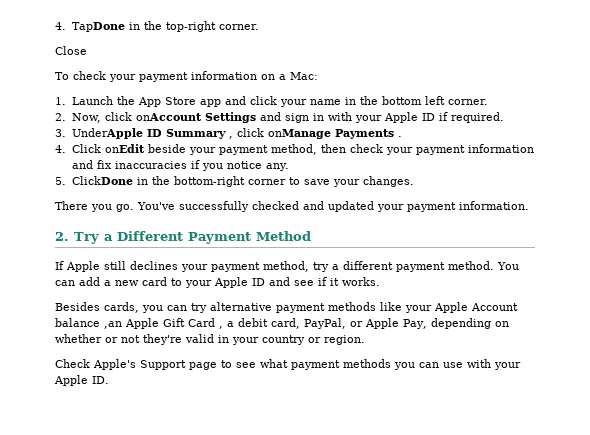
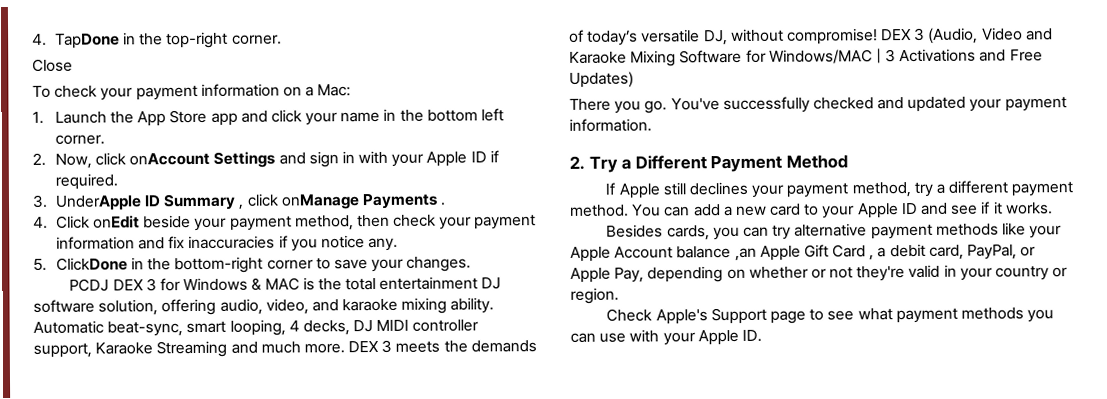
(414, 181) none -> [69,276,502,292] [33,297,495,316] [33,319,480,337] [33,339,537,358] [569,27,1053,46] [569,48,1043,67] [569,71,634,88] // PCDJ DEX 3 for Windows & MAC is the total entertainment DJ software solution, offering audio, video, and karaoke mixing ability. Automatic beat-sync, smart looping, 4 decks, DJ MIDI controller support, Karaoke Streaming and much more. DEX 3 meets the demands of today’s versatile DJ, without compromise! DEX 3 (Audio, Video and Karaoke Mixing Software for Windows/MAC | 3 Activations and Free Updates)

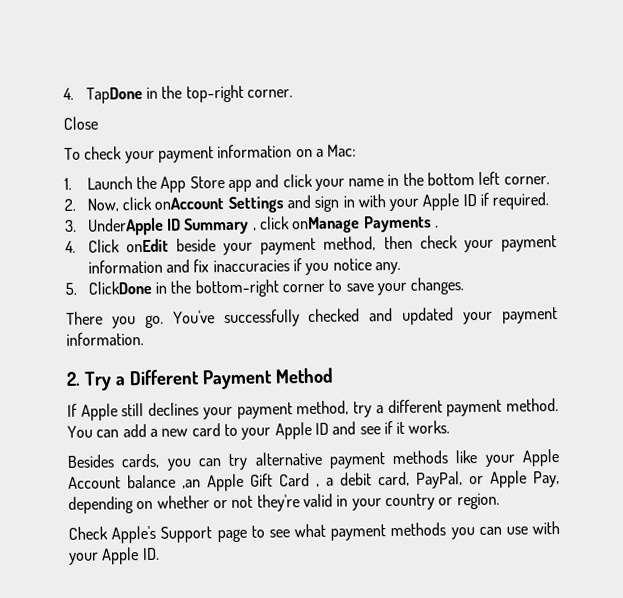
[69,276,502,292] [33,297,495,316] [33,319,480,337] [33,339,537,358] [569,27,1053,46] [569,48,1043,67] [569,71,634,88] // PCDJ DEX 3 for Windows & MAC is the total entertainment DJ software solution, offering audio, video, and karaoke mixing ability. Automatic beat-sync, smart looping, 4 decks, DJ MIDI controller support, Karaoke Streaming and much more. DEX 3 meets the demands of today’s versatile DJ, without compromise! DEX 3 (Audio, Video and Karaoke Mixing Software for Windows/MAC | 3 Activations and Free Updates) -> (465, 286) none

